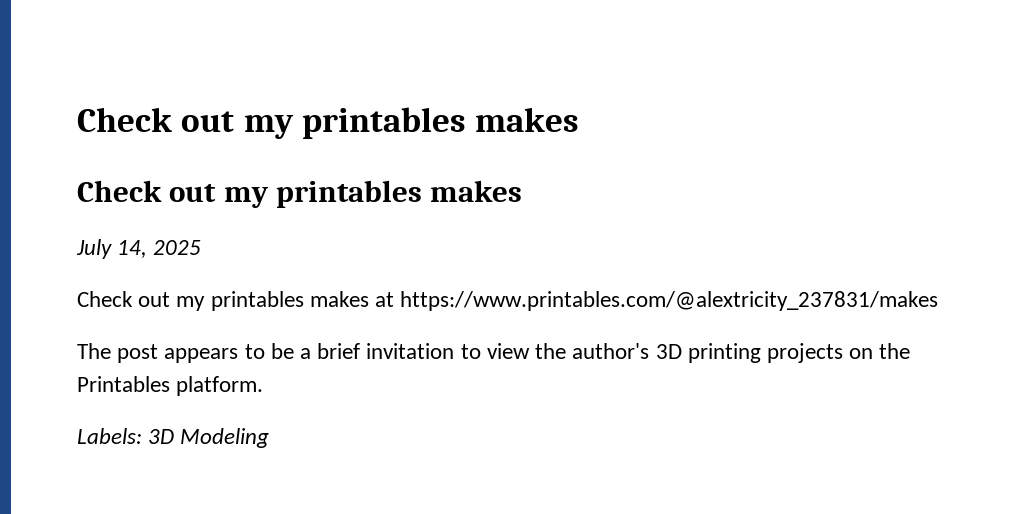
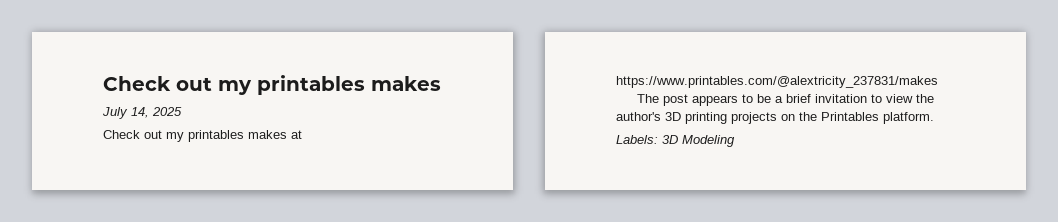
[77,107,580,139] [77,180,523,208] Check out my printables makes // Check out my printables makes -> [103,75,441,95] Check out my printables makes

